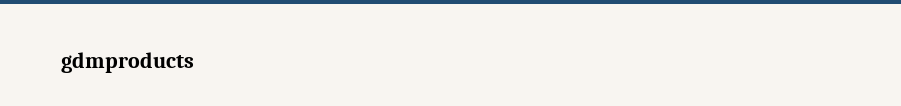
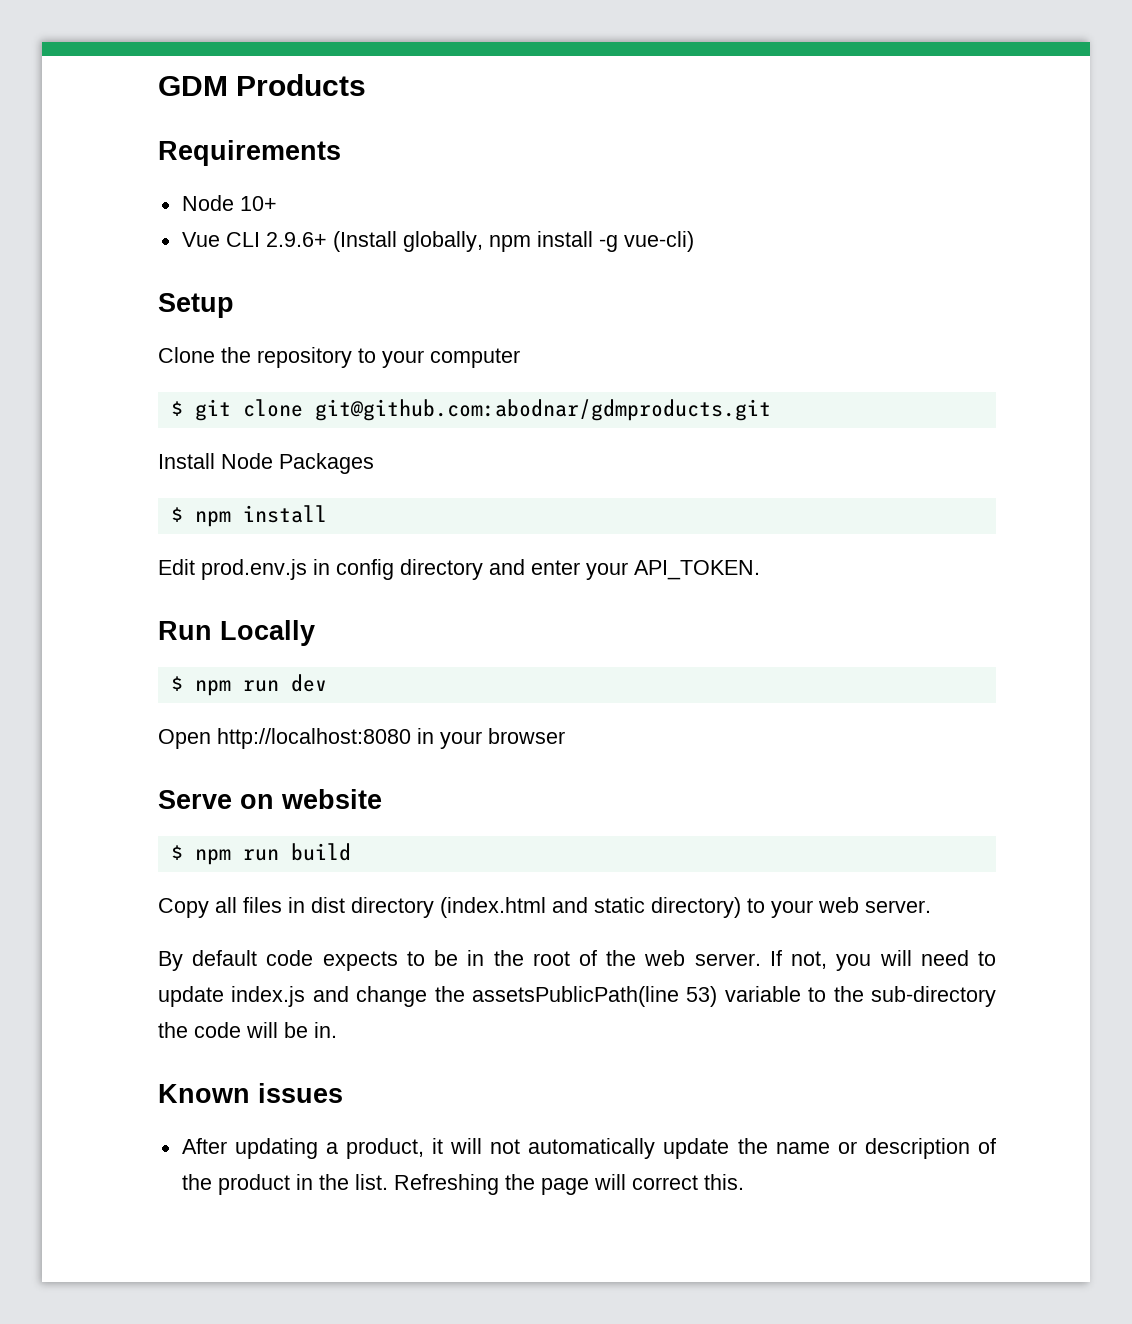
[61,52,194,73] gdmproducts -> [158,74,367,96] [158,140,341,166] [181,195,277,211] [181,231,694,252] [158,293,234,318] [158,347,520,368] [170,399,771,421] [158,453,374,474] [170,505,327,527] [158,559,760,580] [158,620,315,646] [170,674,327,696] [158,728,565,749] [158,789,382,809] [170,843,351,865] [158,897,931,918] [158,950,996,971] [158,986,996,1007] [158,1022,337,1038] [158,1083,343,1103] [181,1138,996,1159] [181,1174,744,1195] GDM Products // Requirements // Node 10+ // Vue CLI 2.9.6+ (Install globally, npm install -g vue-cli) // Setup // Clone the repository to your computer // $ git clone git@github.com:abodnar/gdmproducts.git // Install Node Packages // $ npm install // Edit prod.env.js in config directory and enter your API_TOKEN. // Run Locally // $ npm run dev // Open http://localhost:8080 in your browser // Serve on website // $ npm run build // Copy all files in dist directory (index.html and static directory) to your web server. // By default code expects to be in the root of the web server. If not, you will need to update index.js and change the assetsPublicPath(line 53) variable to the sub-directory the code will be in. // Known issues // After updating a product, it will not automatically update the name or description of the product in the list. Refreshing the page will correct this.

